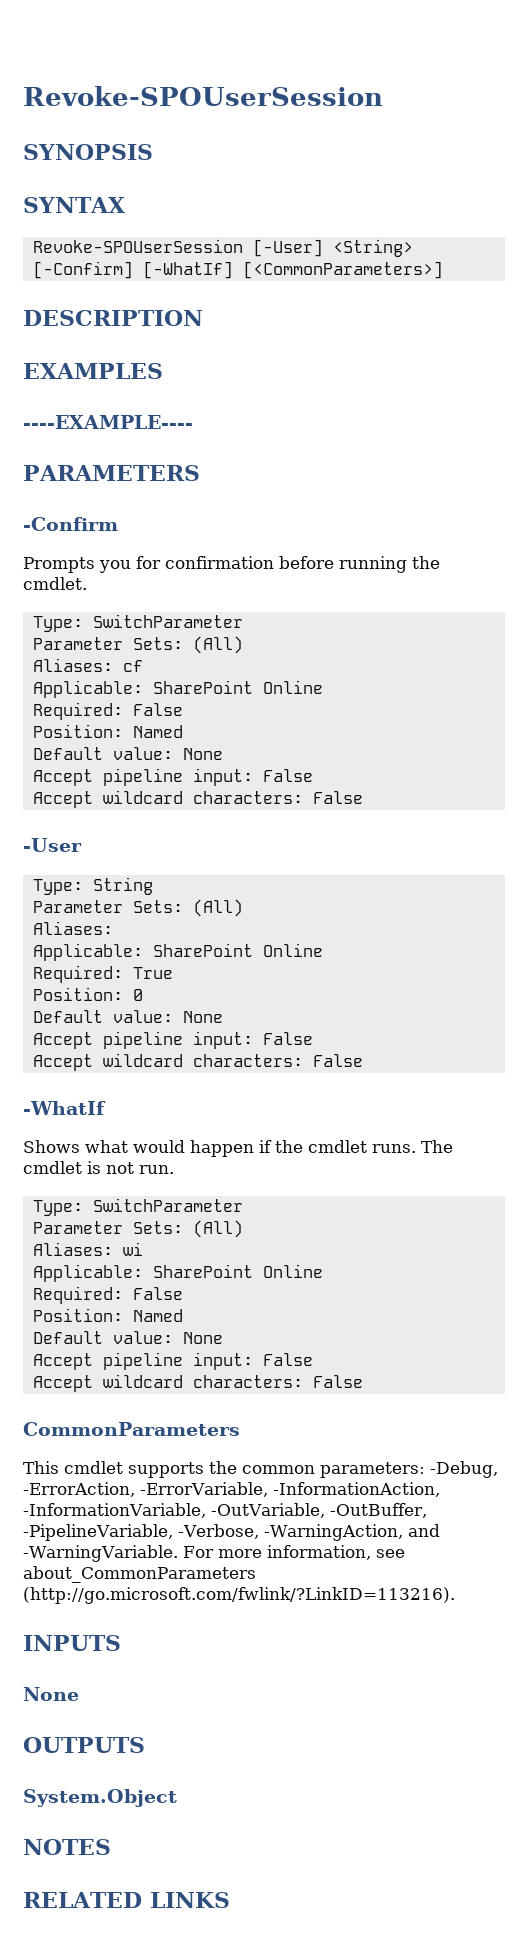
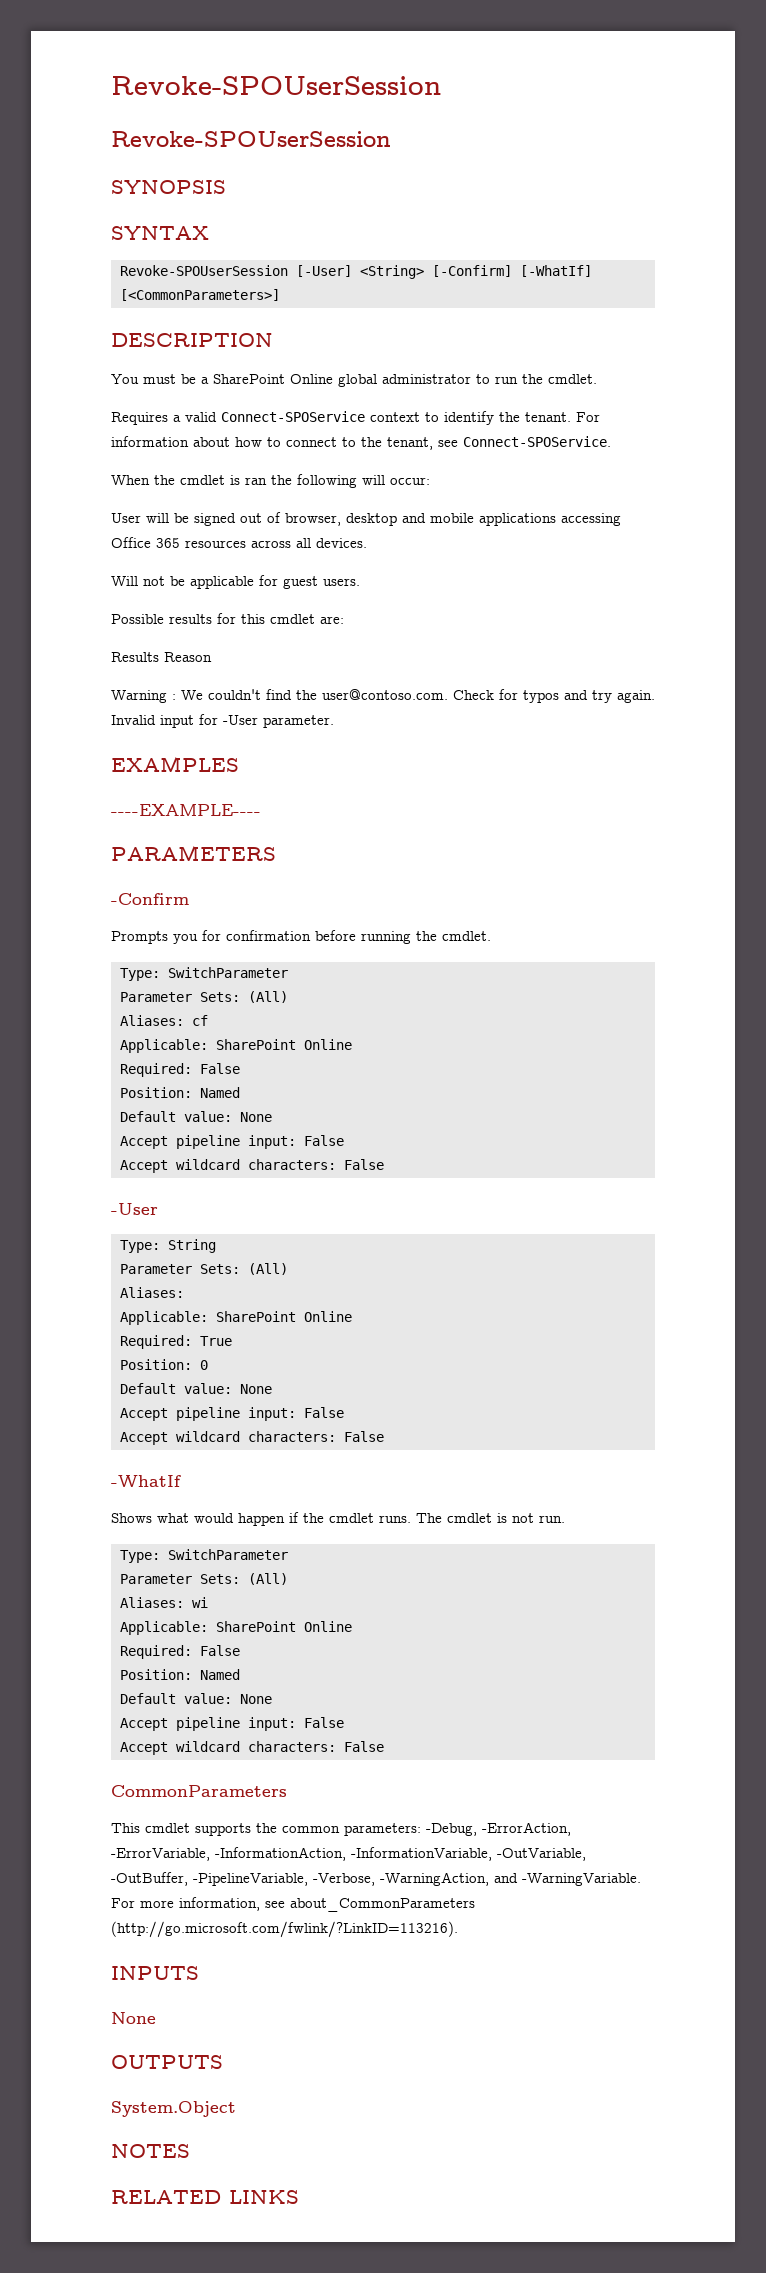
[23,86,383,106] Revoke-SPOUserSession -> [111,76,441,95] [111,131,391,147] Revoke-SPOUserSession // Revoke-SPOUserSession
(203, 318) none -> [111,374,597,387] [111,411,600,425] [111,436,611,450] [111,474,430,488] [111,512,621,526] [111,537,367,548] [111,575,360,589] [111,613,344,624] [111,652,212,662] [111,689,655,703] [111,714,334,728] // You must be a SharePoint Online global administrator to run the cmdlet. // Requires a valid Connect-SPOService context to identify the tenant. For information about how to connect to the tenant, see Connect-SPOService. // When the cmdlet is ran the following will occur: // User will be signed out of browser, desktop and mobile applications accessing Office 365 resources across all devices. // Will not be applicable for guest users. // Possible results for this cmdlet are: // Results Reason // Warning : We couldn't find the user@contoso.com. Check for typos and try again. Invalid input for -User parameter.

